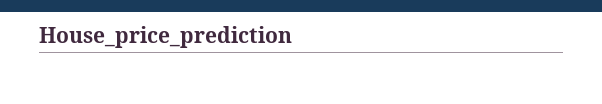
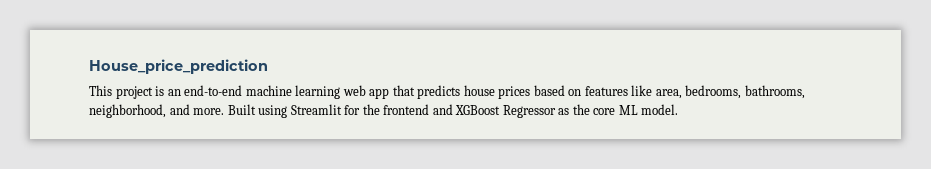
(292, 37) none -> [89,85,805,99] [89,104,679,118] // This project is an end-to-end machine learning web app that predicts house prices based on features like area, bedrooms, bathrooms, neighborhood, and more. Built using Streamlit for the frontend and XGBoost Regressor as the core ML model.

